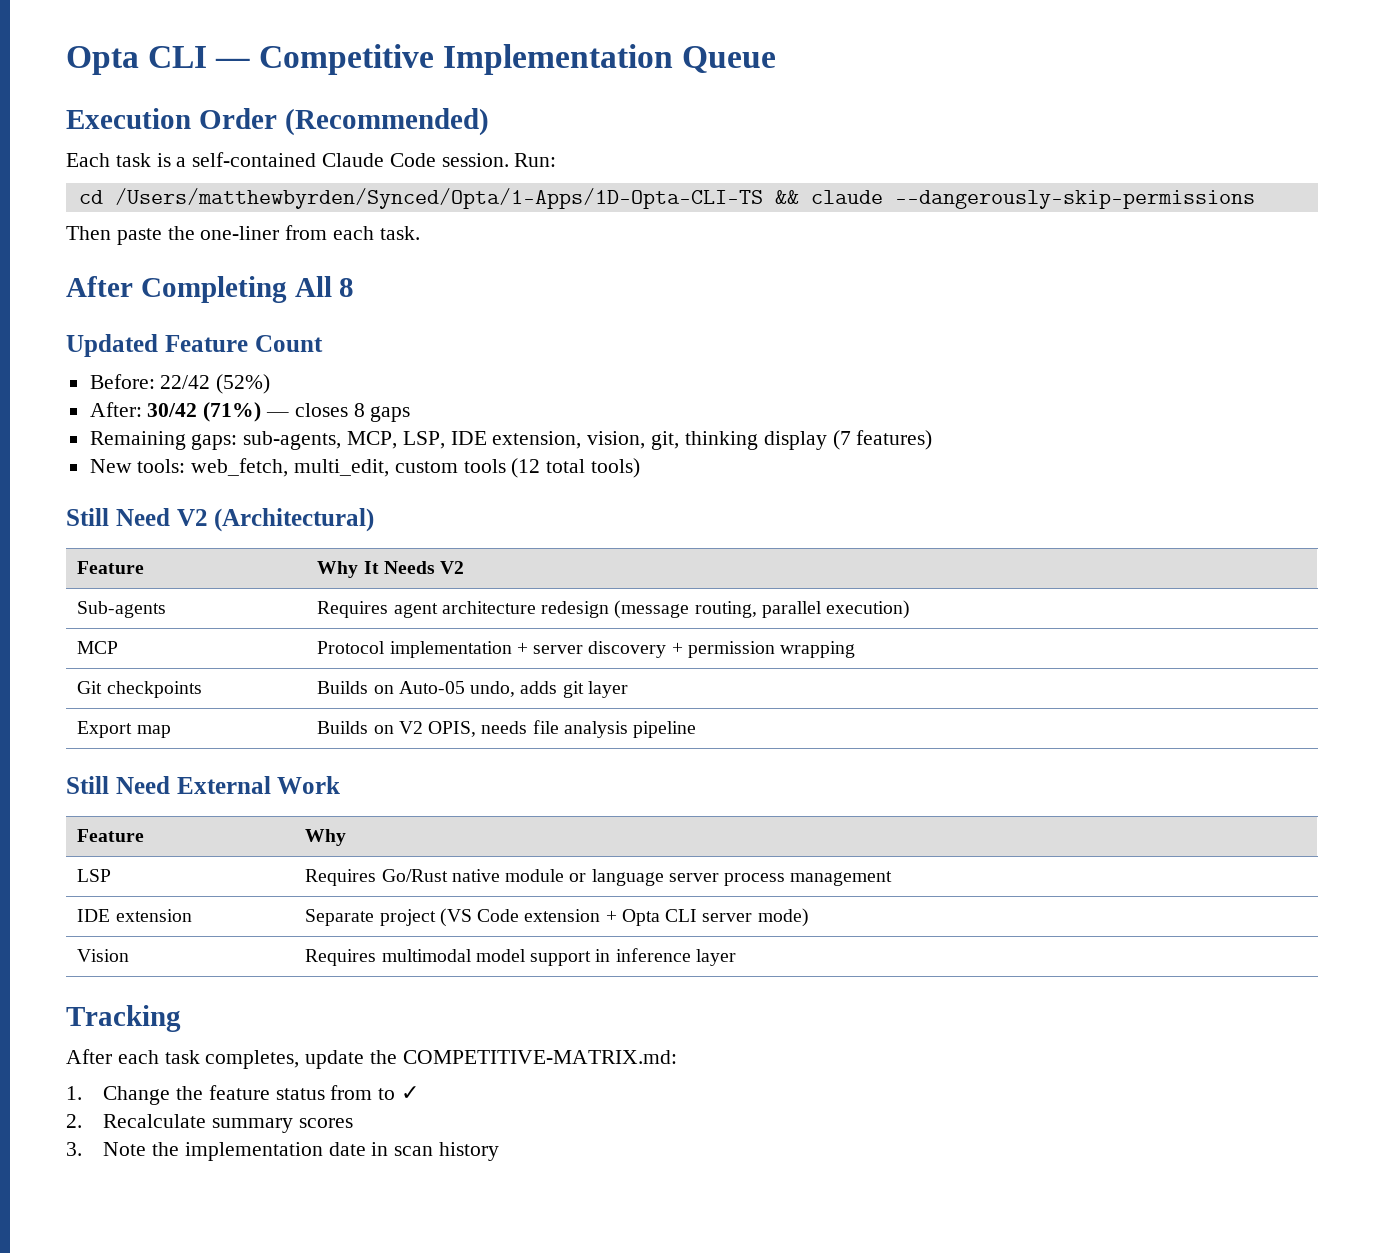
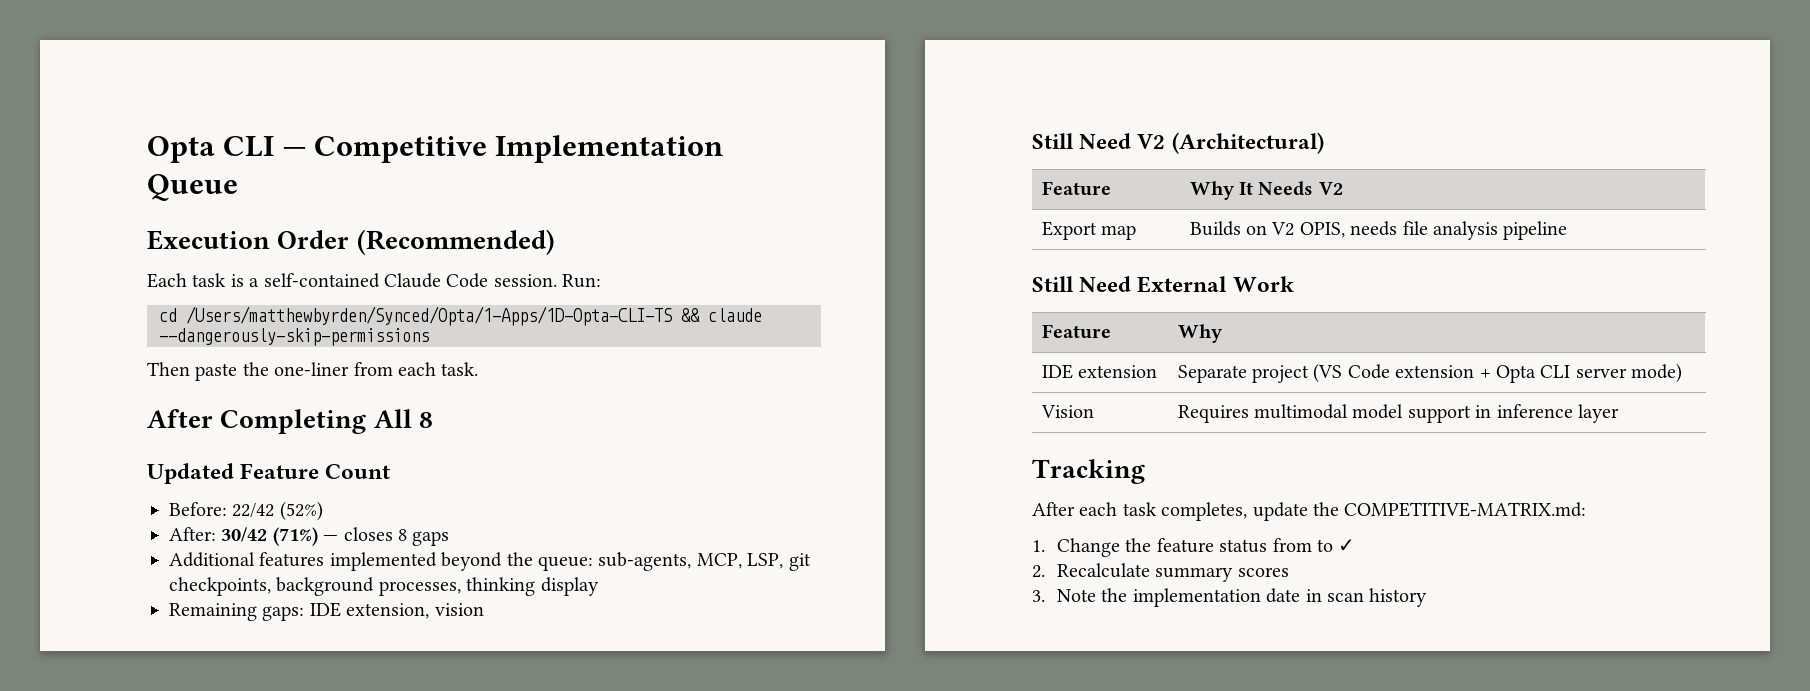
[89,430,933,450] [89,458,641,478] Remaining gaps: sub-agents, MCP, LSP, IDE extension, vision, git, thinking display (7 features) // New tools: web_fetch, multi_edit, custom tools (12 total tools) -> [169,552,811,571] [169,577,599,596] [169,602,484,621] Additional features implemented beyond the queue: sub-agents, MCP, LSP, git checkpoints, background processes, thinking display // Remaining gaps: IDE extension, vision
[77,601,167,618] [317,600,911,619] [77,641,119,654] [317,641,856,658] [77,681,202,698] [317,681,628,698] // Sub-agents | Requires agent architecture redesign (message routing, parallel execution) // MCP | Protocol implementation + server discovery + permission wrapping // Git checkpoints | Builds on Auto-05 undo, adds git layer -> (1343, 188) none
[77,869,112,882] [305,869,893,886] // LSP | Requires Go/Rust native module or language server process management -> (1223, 333) none

